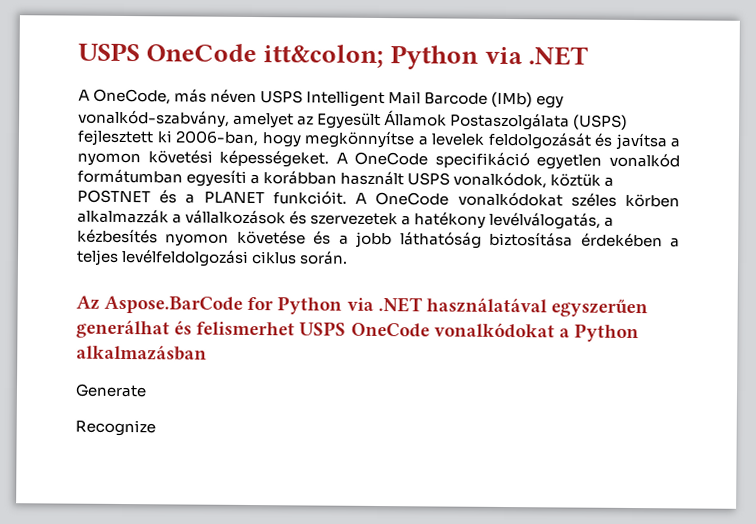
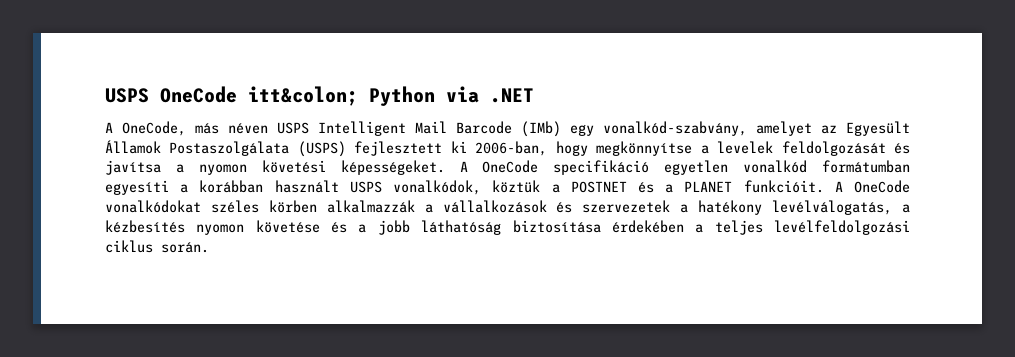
[76,295,648,318] [76,319,639,343] [76,344,207,361] [75,383,147,398] [75,419,156,437] // Az Aspose.BarCode for Python via .NET használatával egyszerűen generálhat és felismerhet USPS OneCode vonalkódokat a Python alkalmazásban // Generate // Recognize -> (209, 247) none

